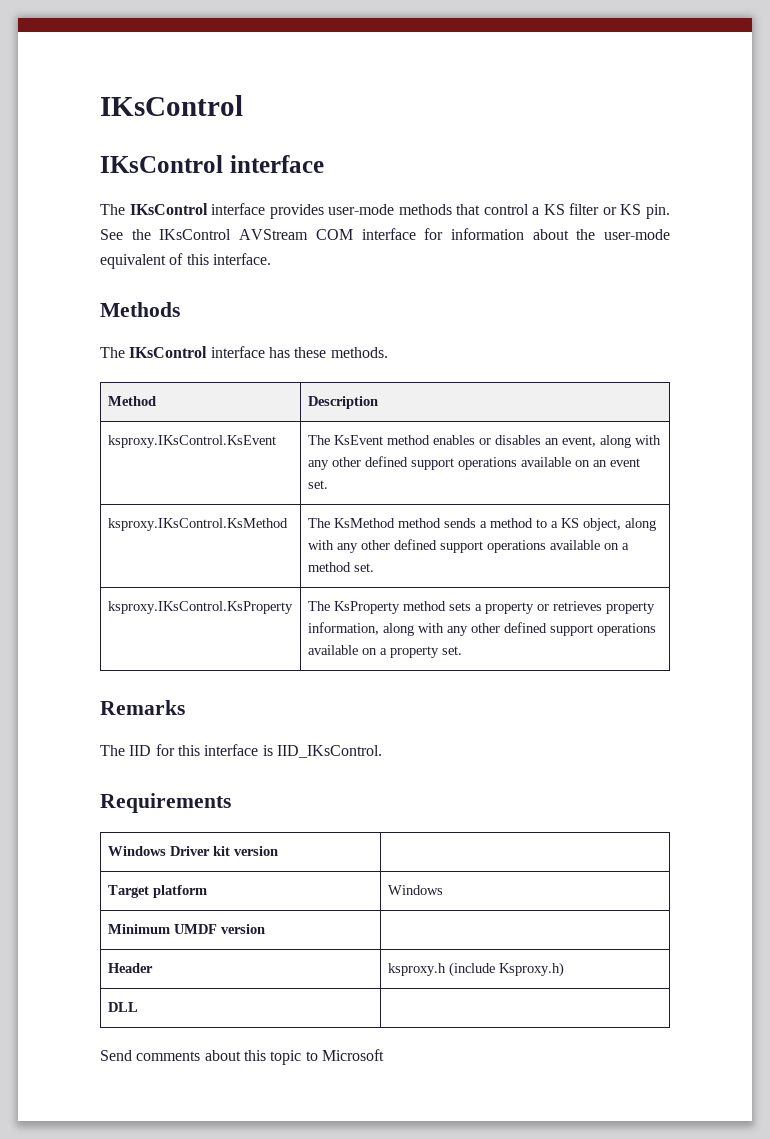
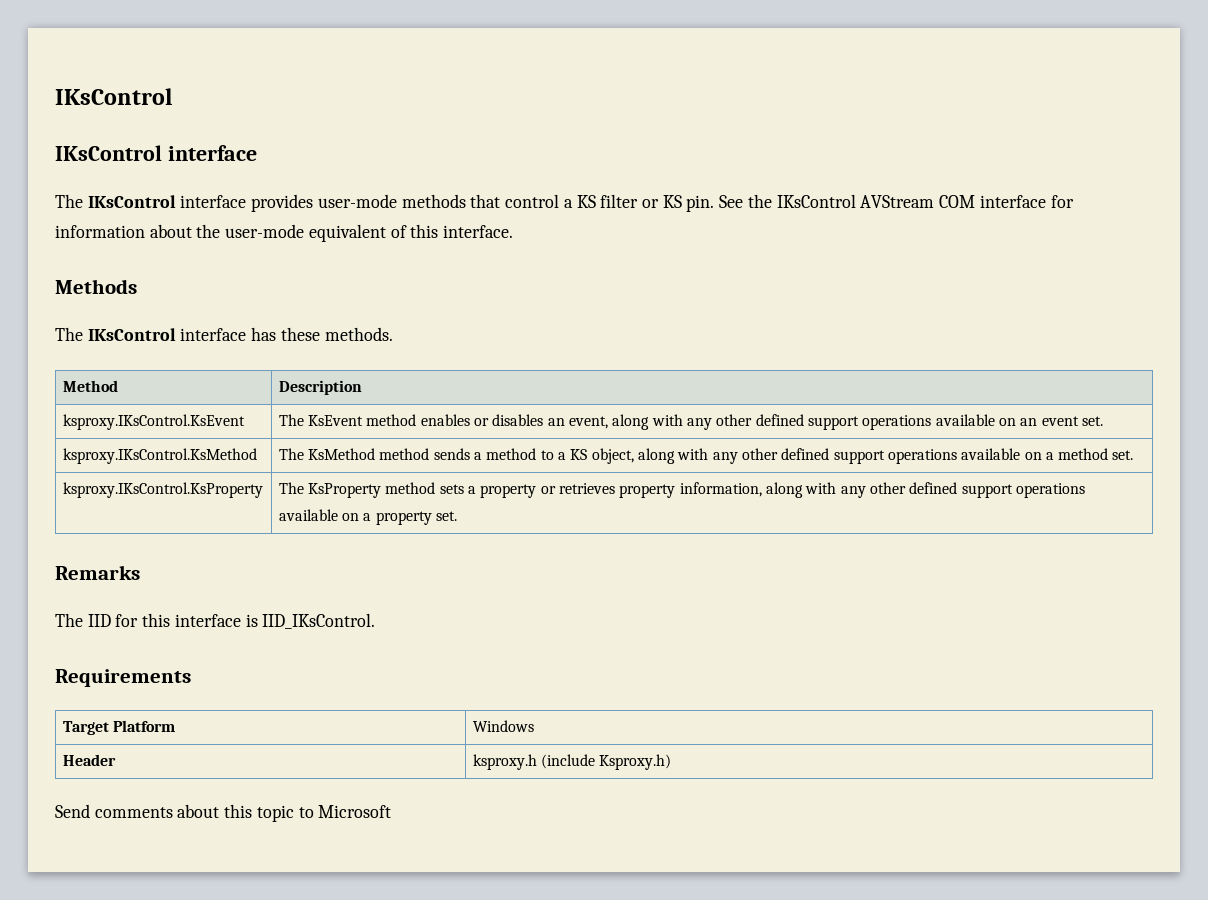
[107,846,278,856] // Windows Driver kit version | -> (191, 678) none
[152,885,207,898] [387,885,443,895] [107,924,265,934] platform | Windows // Minimum UMDF version | -> [113,720,176,732] [472,720,534,732] Platform | Windows
[107,1002,138,1012] // DLL | -> (672, 762) none

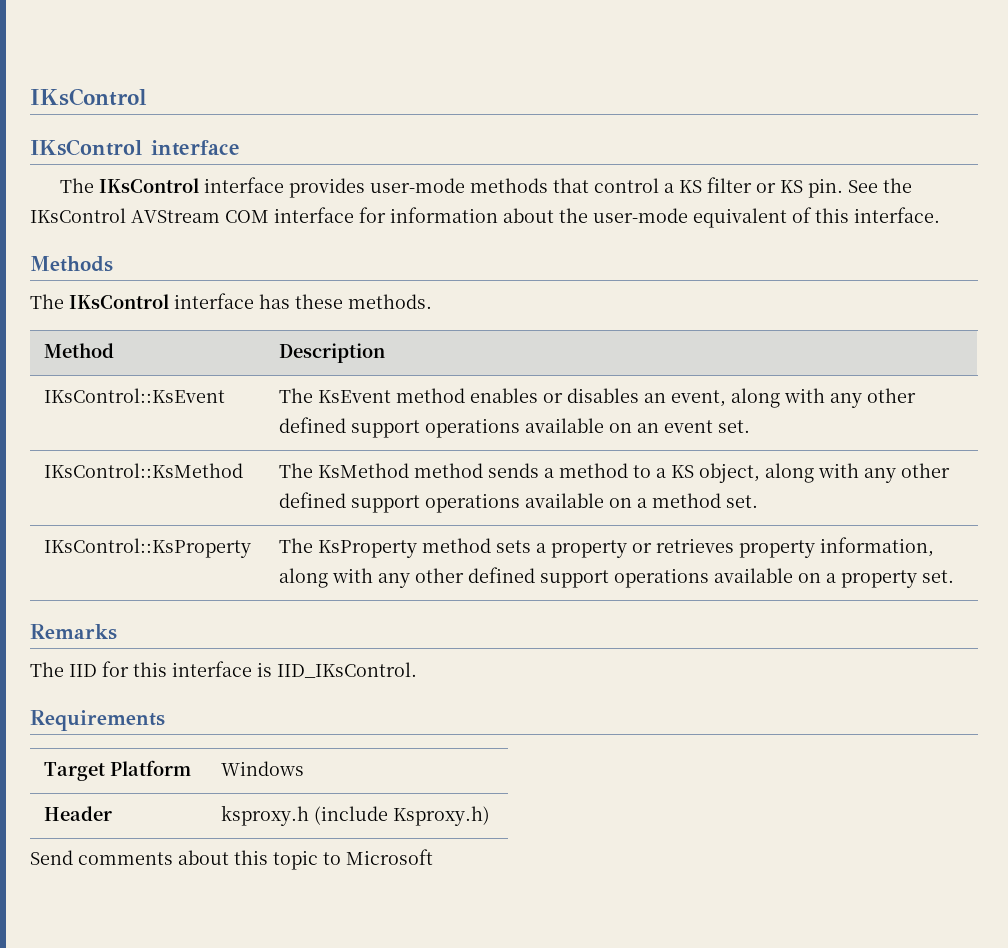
[62,414,245,430] ksproxy.IKsControl.KsEvent -> [43,388,225,403] IKsControl::KsEvent
[62,448,257,464] ksproxy.IKsControl.KsMethod -> [43,463,243,478] IKsControl::KsMethod
[62,482,263,498] ksproxy.IKsControl.KsProperty -> [43,538,251,558] IKsControl::KsProperty

